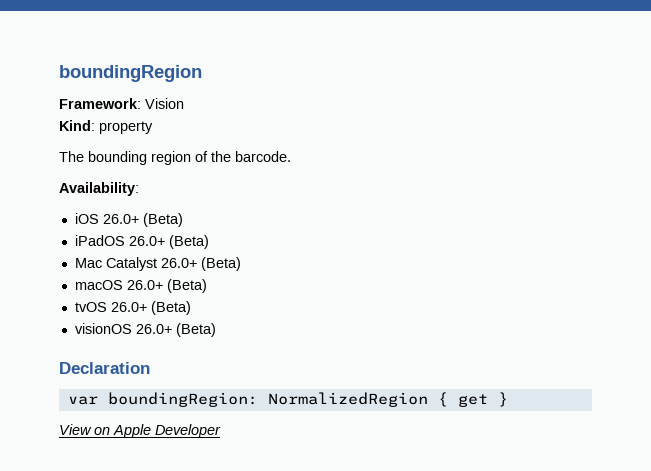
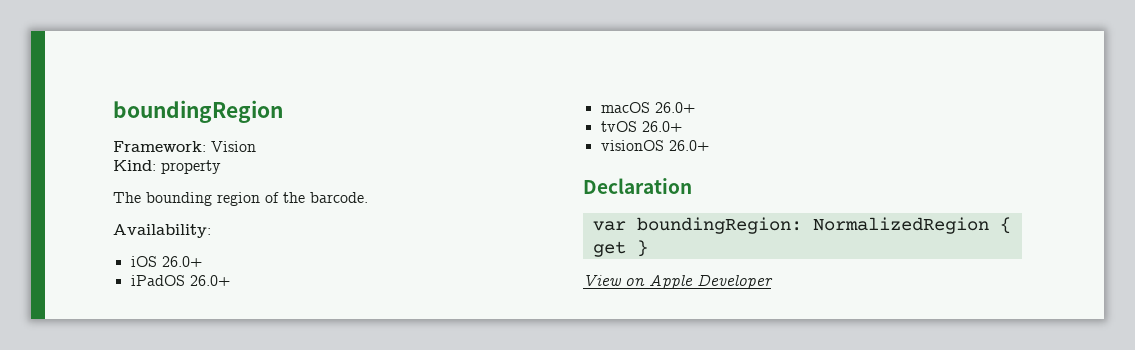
[142,213,183,227] (Beta) -> (202, 261) none
[168,235,209,249] [74,257,241,271] (Beta) // Mac Catalyst 26.0+ (Beta) -> (230, 280) none
[166,279,207,293] (Beta) -> (695, 107) none
[150,301,191,315] (Beta) -> (682, 126) none
[175,323,216,337] (Beta) -> (709, 145) none

